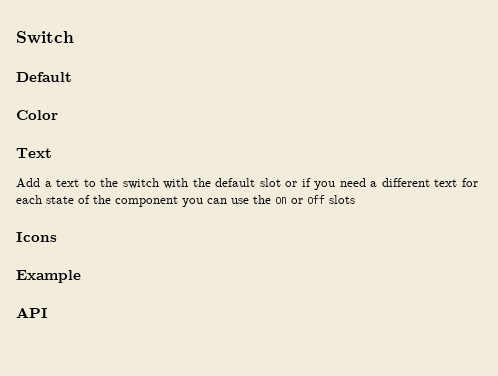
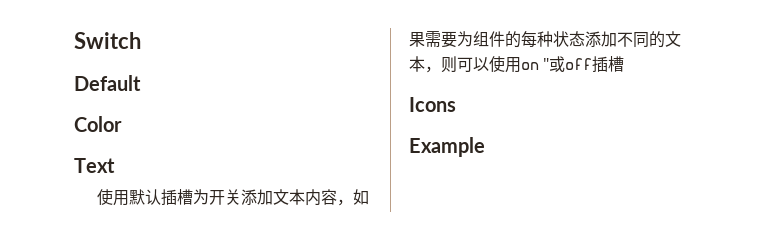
[16,178,478,190] [16,195,355,207] Add a text to the switch with the default slot or if you need a different text for each state of the component you can use the on or off slots -> [97,189,370,206] [409,31,681,48] [409,56,625,73] 使用默认插槽为开关添加文本内容，如果需要为组件的每种状态添加不同的文本，则可以使用on "或off插槽
[16,307,48,318] // API -> (485, 147) none

